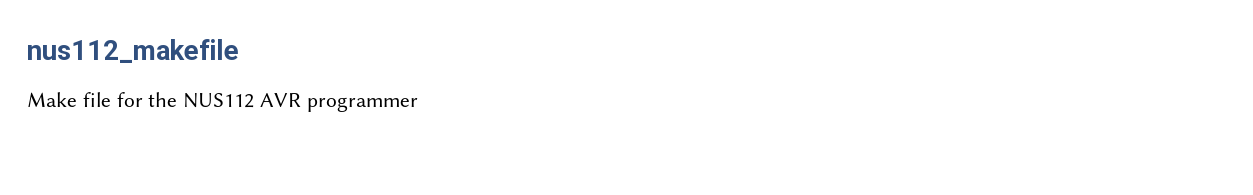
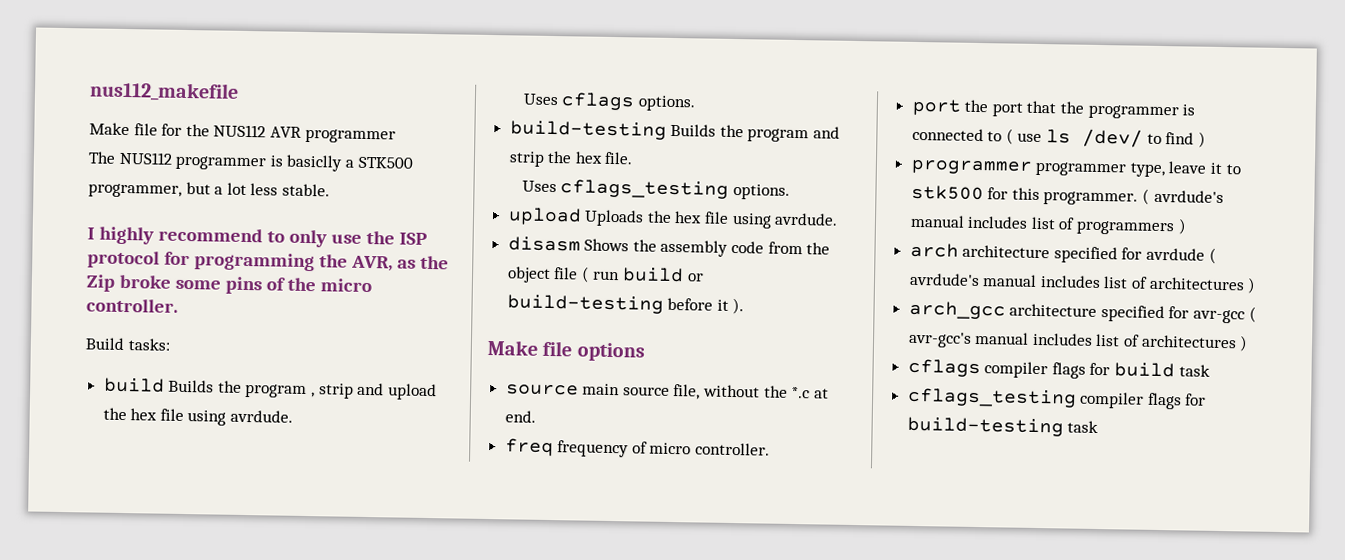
(418, 104) none -> [88,151,413,172] [88,181,330,198] [87,226,427,248] [87,250,449,272] [86,274,372,295] [86,298,178,313] [85,337,170,351] [103,377,437,401] [102,407,294,426] [522,92,696,112] [509,120,841,143] [508,150,634,167] [521,179,790,200] [507,207,839,229] [507,236,831,257] [506,266,704,283] [506,294,745,315] [487,339,645,362] [505,383,829,400] [504,410,536,423] [504,438,771,458] [911,98,1196,120] [911,127,1206,148] [910,159,1241,178] [910,184,1224,206] [909,214,1187,236] [909,242,1217,264] [908,272,1257,294] [908,300,1257,324] [907,331,1249,352] [907,358,1210,379] [906,387,1207,410] [906,416,1099,437] // The NUS112 programmer is basiclly a STK500 programmer, but a lot less stable. // I highly recommend to only use the ISP protocol for programming the AVR, as the Zip broke some pins of the micro controller. // Build tasks: // build Builds the program , strip and upload the hex file using avrdude. // Uses cflags options. // build-testing Builds the program and strip the hex file. // Uses cflags_testing options. // upload Uploads the hex file using avrdude. // disasm Shows the assembly code from the object file ( run build or build-testing before it ). // Make file options // source main source file, without the *.c at end. // freq frequency of micro controller. // port the port that the programmer is connected to ( use ls /dev/ to find ) // programmer programmer type, leave it to stk500 for this programmer. ( avrdude's manual includes list of programmers ) // arch architecture specified for avrdude ( avrdude's manual includes list of architectures ) // arch_gcc architecture specified for avr-gcc ( avr-gcc's manual includes list of architectures ) // cflags compiler flags for build task // cflags_testing compiler flags for build-testing task

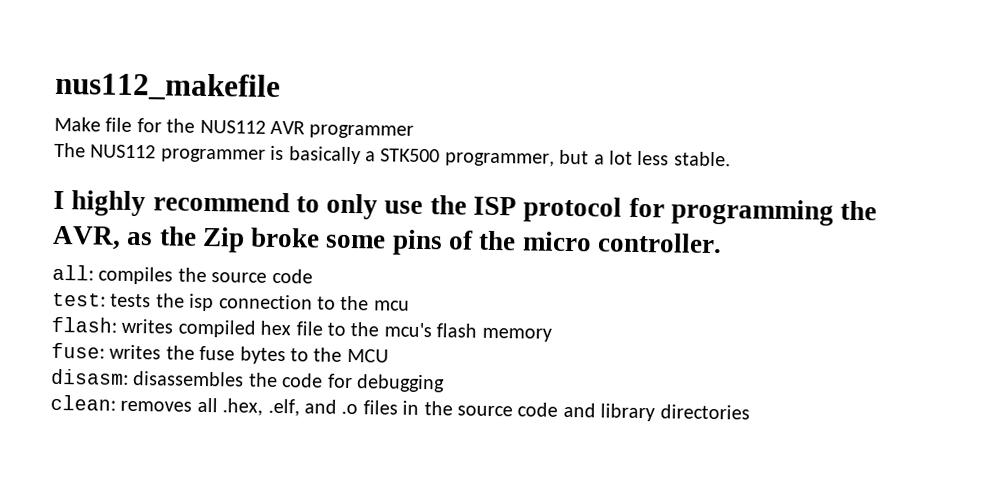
[286,154,343,172] basiclly -> [288,146,361,165] basically
[85,337,170,351] [103,377,437,401] [102,407,294,426] [522,92,696,112] [509,120,841,143] [508,150,634,167] [521,179,790,200] [507,207,839,229] [507,236,831,257] [506,266,704,283] [506,294,745,315] [487,339,645,362] [505,383,829,400] [504,410,536,423] [504,438,771,458] [911,98,1196,120] [911,127,1206,148] [910,159,1241,178] [910,184,1224,206] [909,214,1187,236] [909,242,1217,264] [908,272,1257,294] [908,300,1257,324] [907,331,1249,352] [907,358,1210,379] [906,387,1207,410] [906,416,1099,437] Build tasks: // build Builds the program , strip and upload the hex file using avrdude. // Uses cflags options. // build-testing Builds the program and strip the hex file. // Uses cflags_testing options. // upload Uploads the hex file using avrdude. // disasm Shows the assembly code from the object file ( run build or build-testing before it ). // Make file options // source main source file, without the *.c at end. // freq frequency of micro controller. // port the port that the programmer is connected to ( use ls /dev/ to find ) // programmer programmer type, leave it to stk500 for this programmer. ( avrdude's manual includes list of programmers ) // arch architecture specified for avrdude ( avrdude's manual includes list of architectures ) // arch_gcc architecture specified for avr-gcc ( avr-gcc's manual includes list of architectures ) // cflags compiler flags for build task // cflags_testing compiler flags for build-testing task -> [52,264,313,285] [52,292,410,312] [51,316,552,342] [51,342,389,365] [51,368,445,393] [50,394,750,422] all: compiles the source code // test: tests the isp connection to the mcu // flash: writes compiled hex file to the mcu's flash memory // fuse: writes the fuse bytes to the MCU // disasm: disassembles the code for debugging // clean: removes all .hex, .elf, and .o files in the source code and library directories

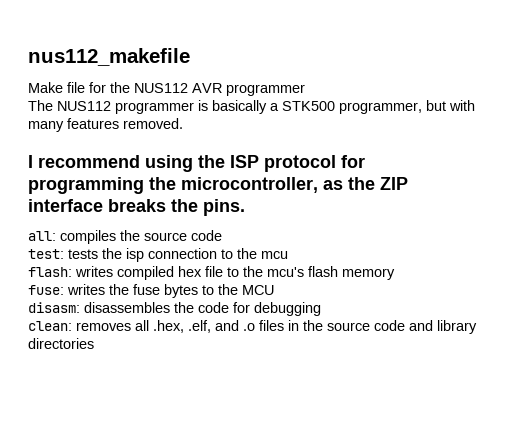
[593,150,731,167] [53,190,424,220] a lot less stable. // I highly recommend to only use -> [449,100,475,111] [28,118,183,132] [28,155,193,172] with many features removed. // I recommend using
[52,225,121,250] AVR, -> [181,177,318,193] microcontroller,
[201,226,722,256] Zip broke some pins of the micro controller. -> [380,177,408,190] [28,199,245,216] ZIP interface breaks the pins.

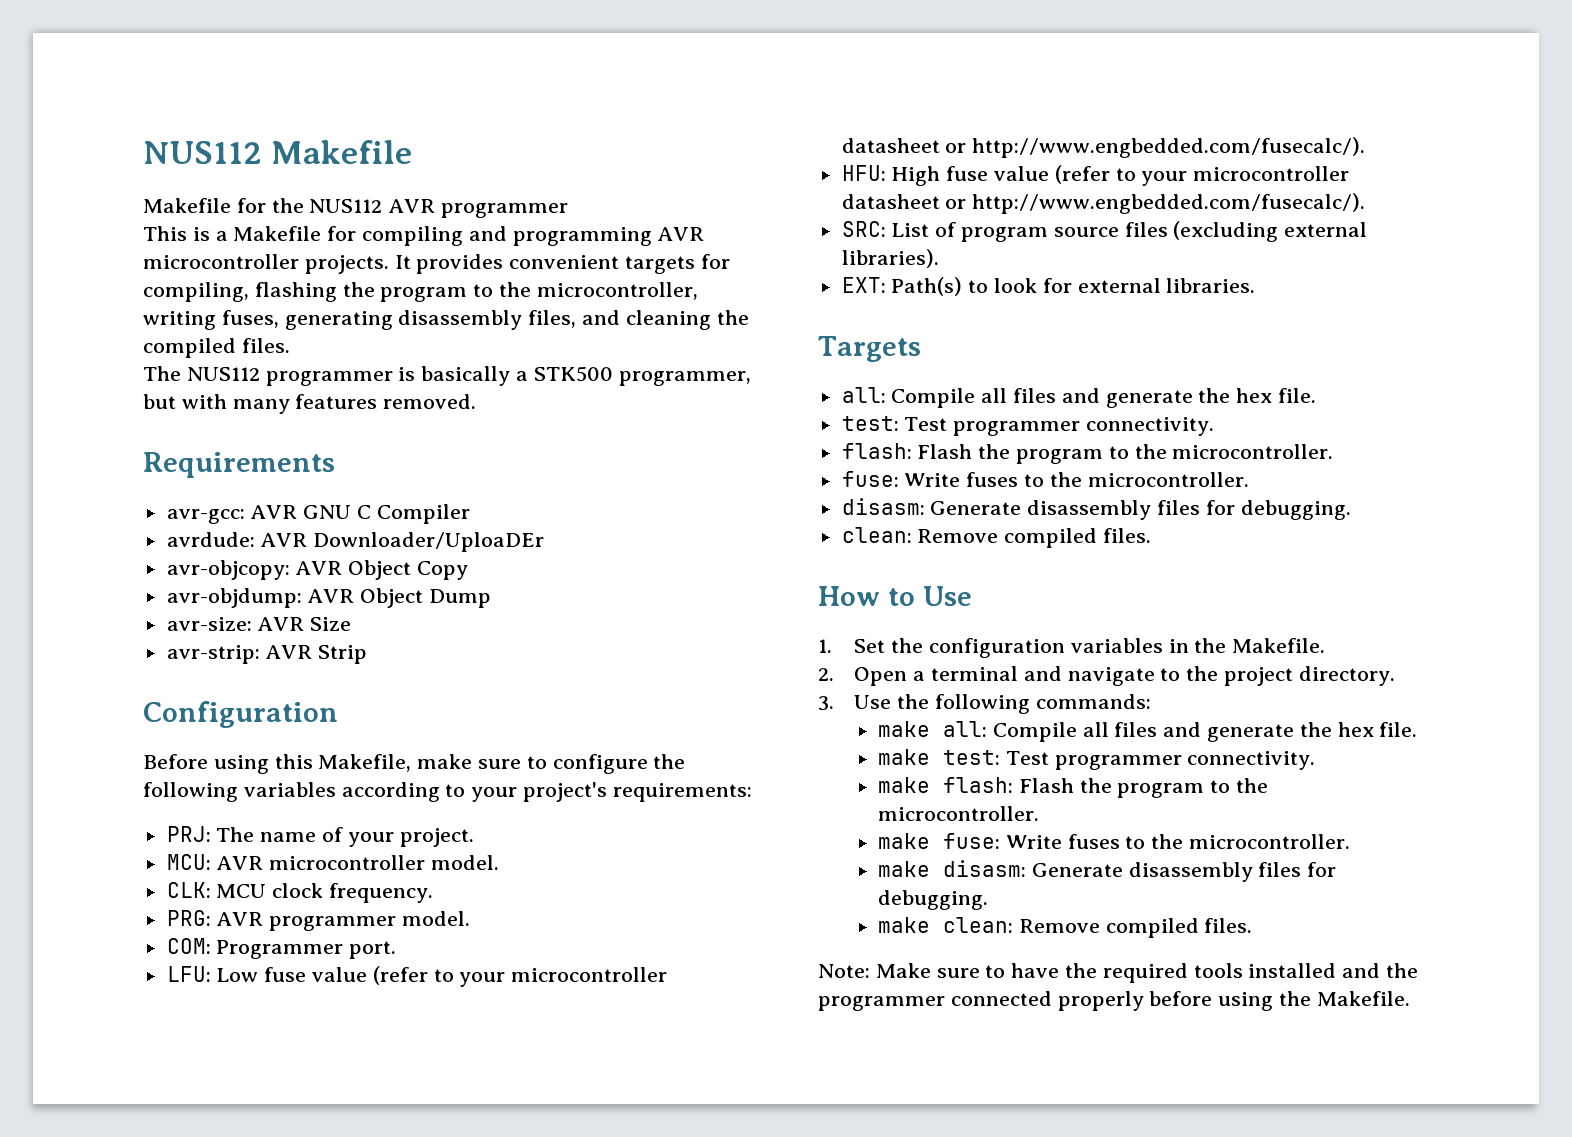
[28,48,190,66] [28,82,85,93] nus112_makefile // Make file -> [143,140,413,164] [143,198,231,213] NUS112 Makefile // Makefile
(305, 90) none -> [143,226,705,246] [143,254,730,274] [143,282,698,302] [143,310,749,330] [143,338,290,358] // This is a Makefile for compiling and programming AVR microcontroller projects. It provides convenient targets for compiling, flashing the program to the microcontroller, writing fuses, generating disassembly files, and cleaning the compiled files.
[28,155,365,172] [28,177,408,194] [28,199,245,216] [28,230,222,244] [28,248,288,262] [28,266,395,280] [28,284,274,298] [28,302,321,316] [28,320,477,334] [28,338,94,349] I recommend using the ISP protocol for programming the microcontroller, as the ZIP interface breaks the pins. // all: compiles the source code // test: tests the isp connection to the mcu // flash: writes compiled hex file to the mcu's flash memory // fuse: writes the fuse bytes to the MCU // disasm: disassembles the code for debugging // clean: removes all .hex, .elf, and .o files in the source code and library directories -> [143,452,335,478] [166,504,470,524] [166,532,545,552] [166,560,469,580] [166,588,492,608] [166,617,352,631] [166,645,368,664] [143,701,338,728] [143,754,686,774] [143,782,752,802] [166,826,474,847] [166,854,500,870] [166,882,434,903] [166,910,471,931] [166,938,397,959] [166,966,668,987] [841,137,1366,158] [841,165,1350,186] [841,193,1366,214] [841,221,1368,242] [841,249,939,268] [841,277,1256,296] [818,336,921,362] [841,387,1317,408] [841,416,1215,436] [841,443,1334,464] [841,471,1249,487] [841,498,1351,520] [841,527,1152,548] [818,586,972,606] [818,638,1326,658] [818,666,1395,686] [818,694,1151,714] [877,721,1418,742] [877,749,1316,770] [877,777,1268,798] [877,806,1039,821] [877,833,1350,849] [877,860,1337,882] [877,890,988,910] [877,917,1253,938] [818,963,1419,983] [818,991,1410,1011] Requirements // avr-gcc: AVR GNU C Compiler // avrdude: AVR Downloader/UploaDEr // avr-objcopy: AVR Object Copy // avr-objdump: AVR Object Dump // avr-size: AVR Size // avr-strip: AVR Strip // Configuration // Before using this Makefile, make sure to configure the following variables according to your project's requirements: // PRJ: The name of your project. // MCU: AVR microcontroller model. // CLK: MCU clock frequency. // PRG: AVR programmer model. // COM: Programmer port. // LFU: Low fuse value (refer to your microcontroller datasheet or http://www.engbedded.com/fusecalc/). // HFU: High fuse value (refer to your microcontroller datasheet or http://www.engbedded.com/fusecalc/). // SRC: List of program source files (excluding external libraries). // EXT: Path(s) to look for external libraries. // Targets // all: Compile all files and generate the hex file. // test: Test programmer connectivity. // flash: Flash the program to the microcontroller. // fuse: Write fuses to the microcontroller. // disasm: Generate disassembly files for debugging. // clean: Remove compiled files. // How to Use // 1. Set the configuration variables in the Makefile. // 2. Open a terminal and navigate to the project directory. // 3. Use the following commands: // make all: Compile all files and generate the hex file. // make test: Test programmer connectivity. // make flash: Flash the program to the microcontroller. // make fuse: Write fuses to the microcontroller. // make disasm: Generate disassembly files for debugging. // make clean: Remove compiled files. // Note: Make sure to have the required tools installed and the programmer connected properly before using the Makefile.

